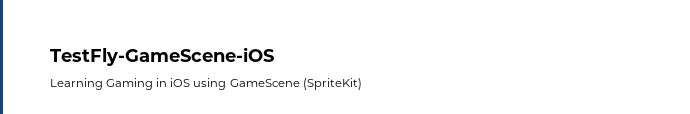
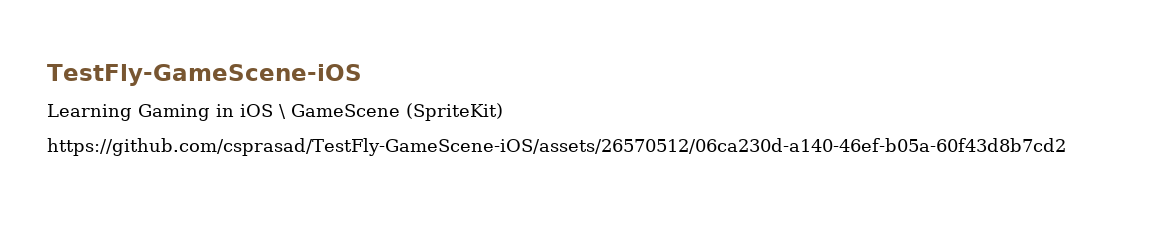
[193,78,227,90] using -> [279,104,286,119] \
(362, 84) none -> [47,138,1066,156] // https://github.com/csprasad/TestFly-GameScene-iOS/assets/26570512/06ca230d-a140-46ef-b05a-60f43d8b7cd2

